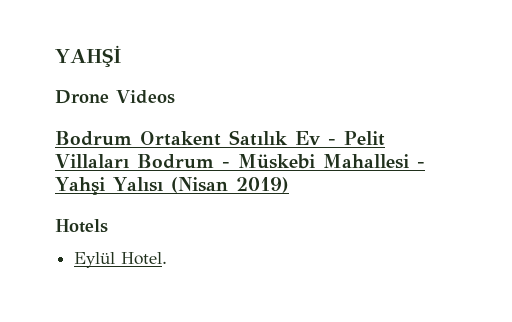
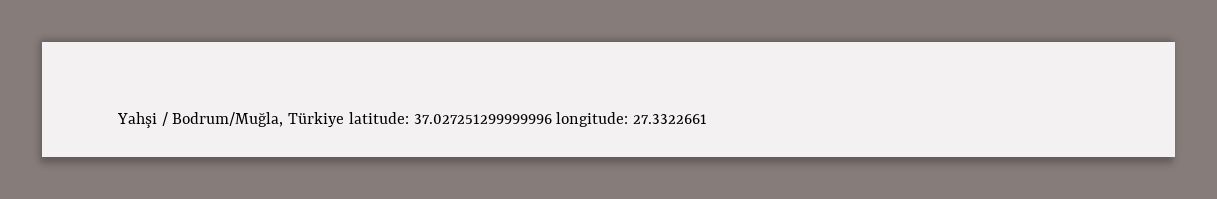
[55,45,122,67] [55,90,175,104] [55,130,385,146] [55,154,425,169] [55,177,289,195] [55,219,108,233] [74,252,168,268] YAHŞİ // Drone Videos // Bodrum Ortakent Satılık Ev - Pelit Villaları Bodrum - Müskebi Mahallesi - Yahşi Yalısı (Nisan 2019) // Hotels // Eylül Hotel. -> [117,112,708,128] Yahşi / Bodrum/Muğla, Türkiye latitude: 37.027251299999996 longitude: 27.3322661

